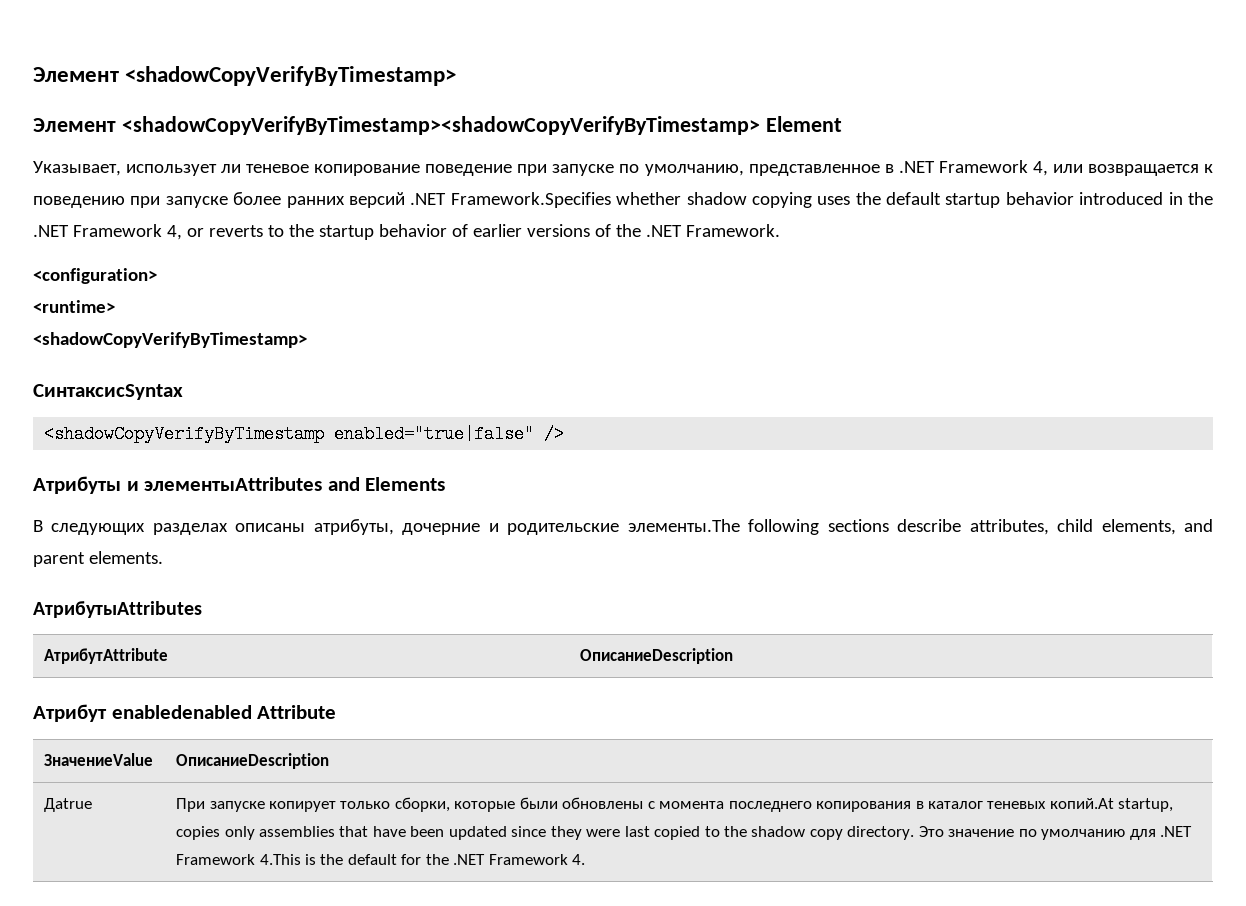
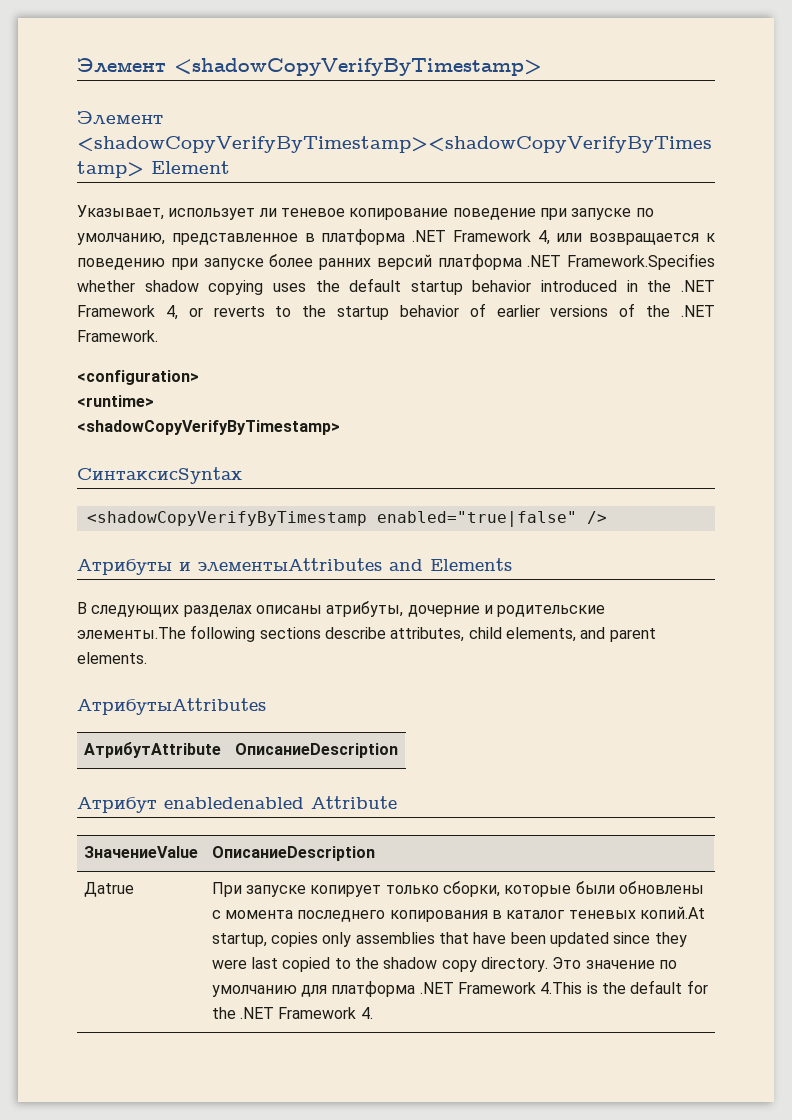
(894, 168) none -> [321,229,406,245] платформа
(405, 200) none -> [437,254,522,270] платформа
(1156, 834) none -> [331,981,416,997] платформа

